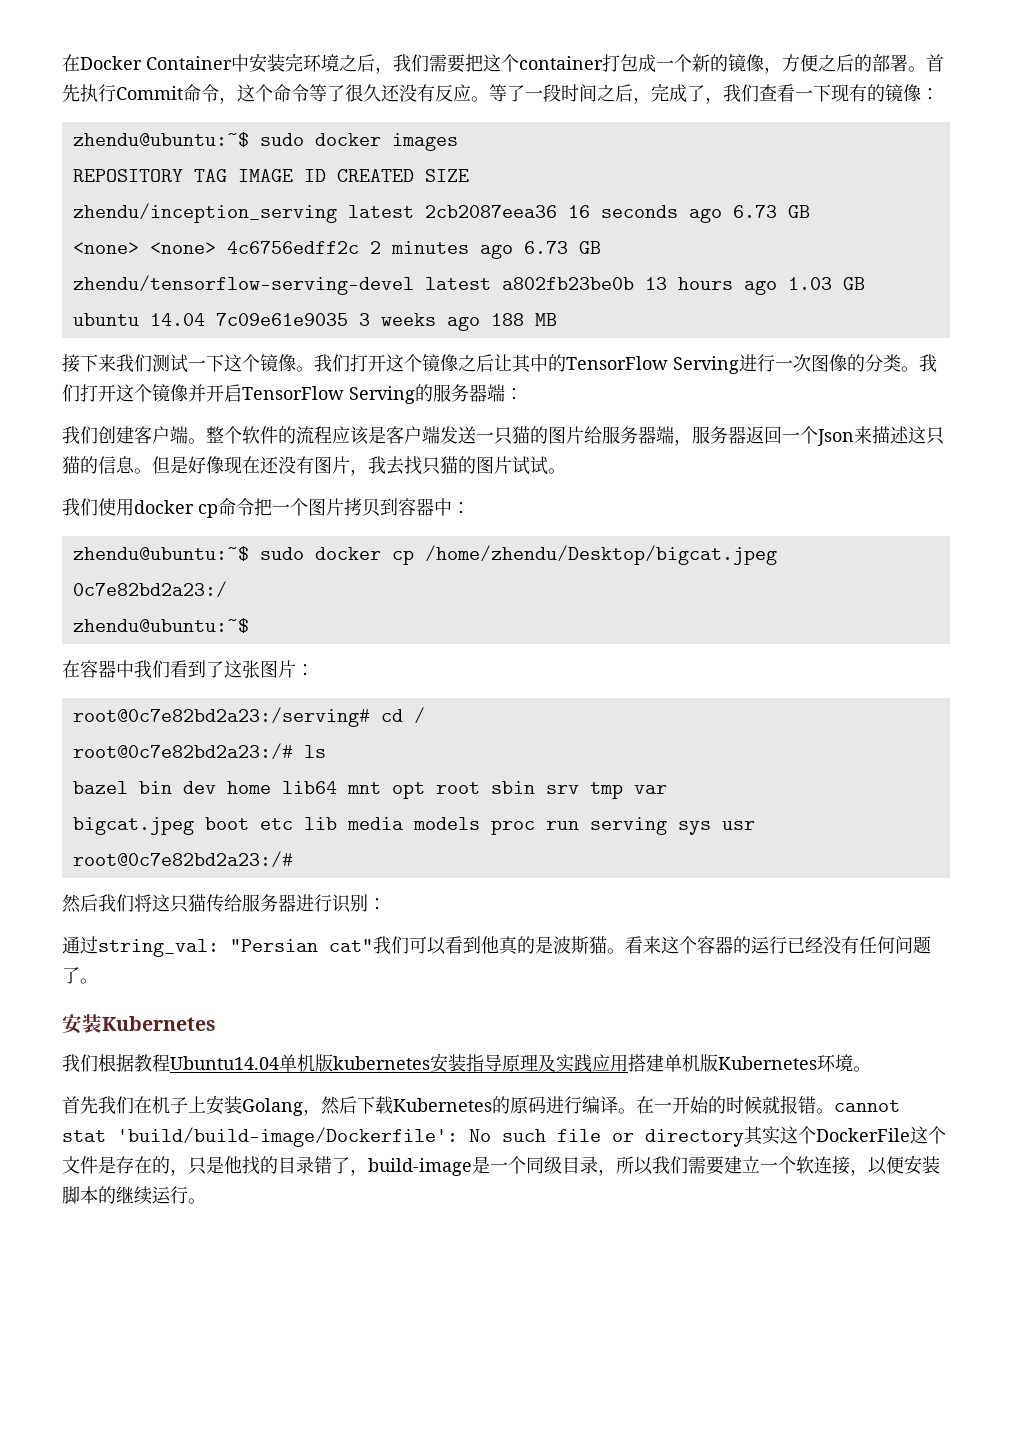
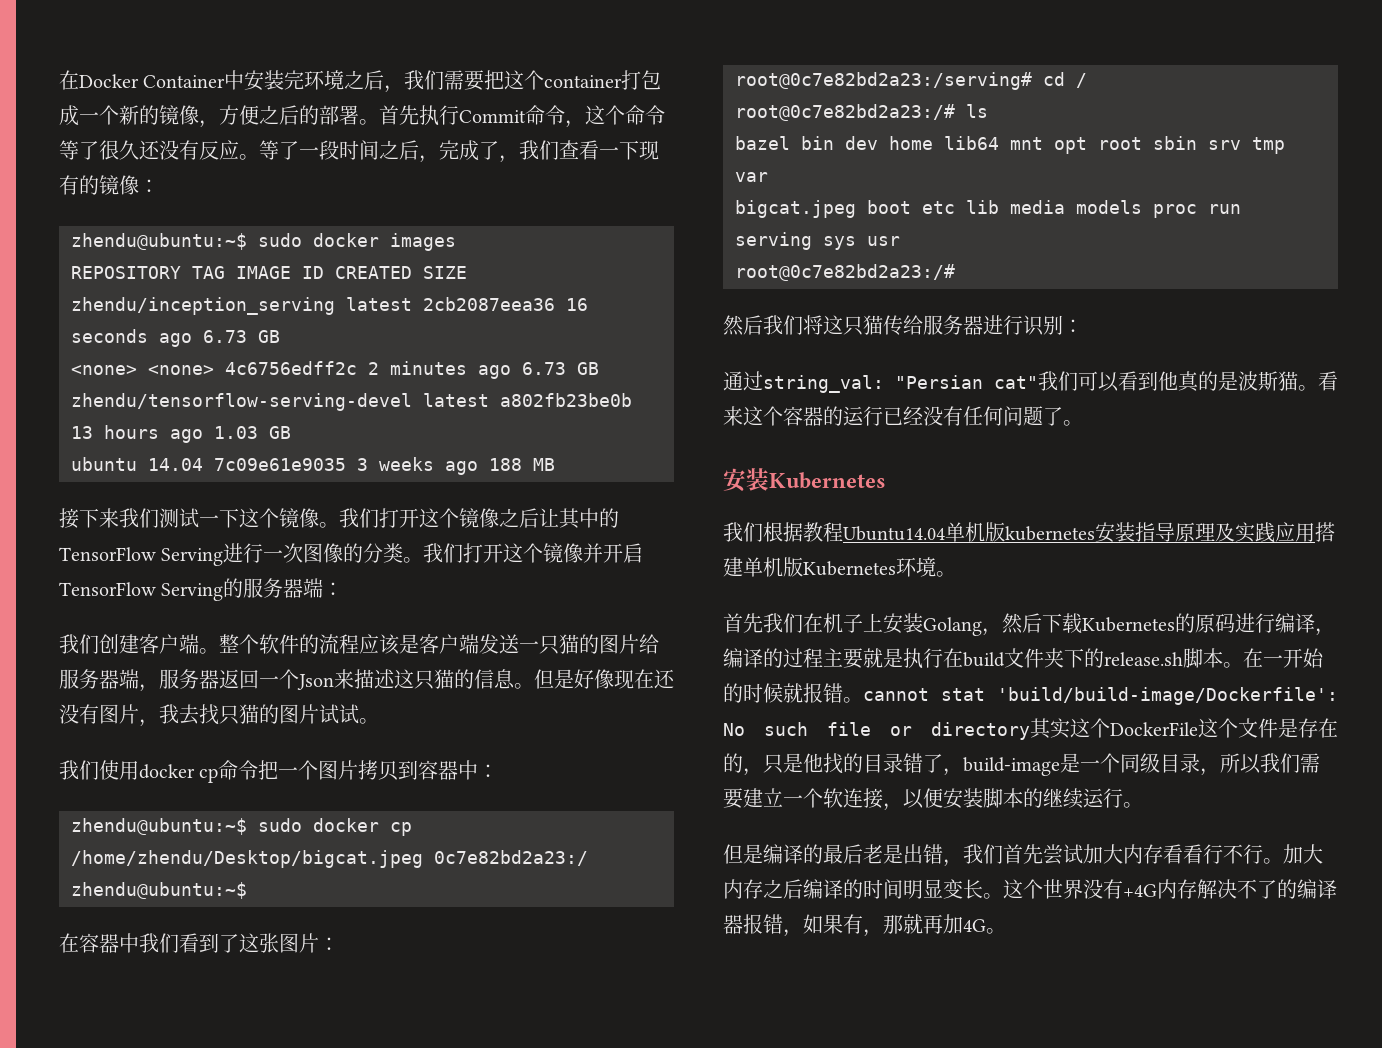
(618, 1105) none -> [1315,628,1335,636] [723,648,1223,669] ，编译的过程主要就是执行在build文件夹下的release.sh脚本
(206, 1201) none -> [723,844,1323,867] [723,879,1337,899] [723,914,1006,937] // 但是编译的最后老是出错，我们首先尝试加大内存看看行不行。加大内存之后编译的时间明显变长。这个世界没有+4G内存解决不了的编译器报错，如果有，那就再加4G。

